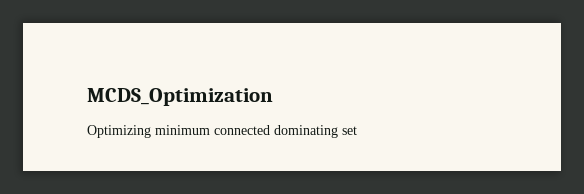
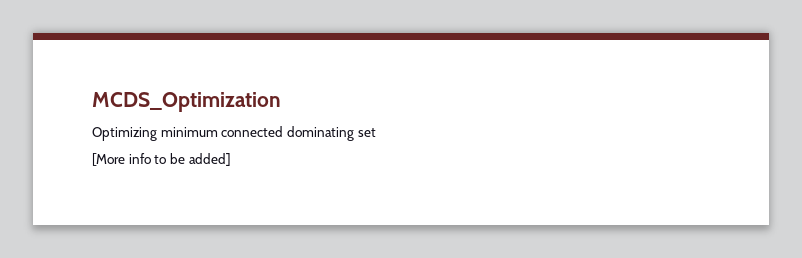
(357, 130) none -> [92,153,231,166] // [More info to be added]

